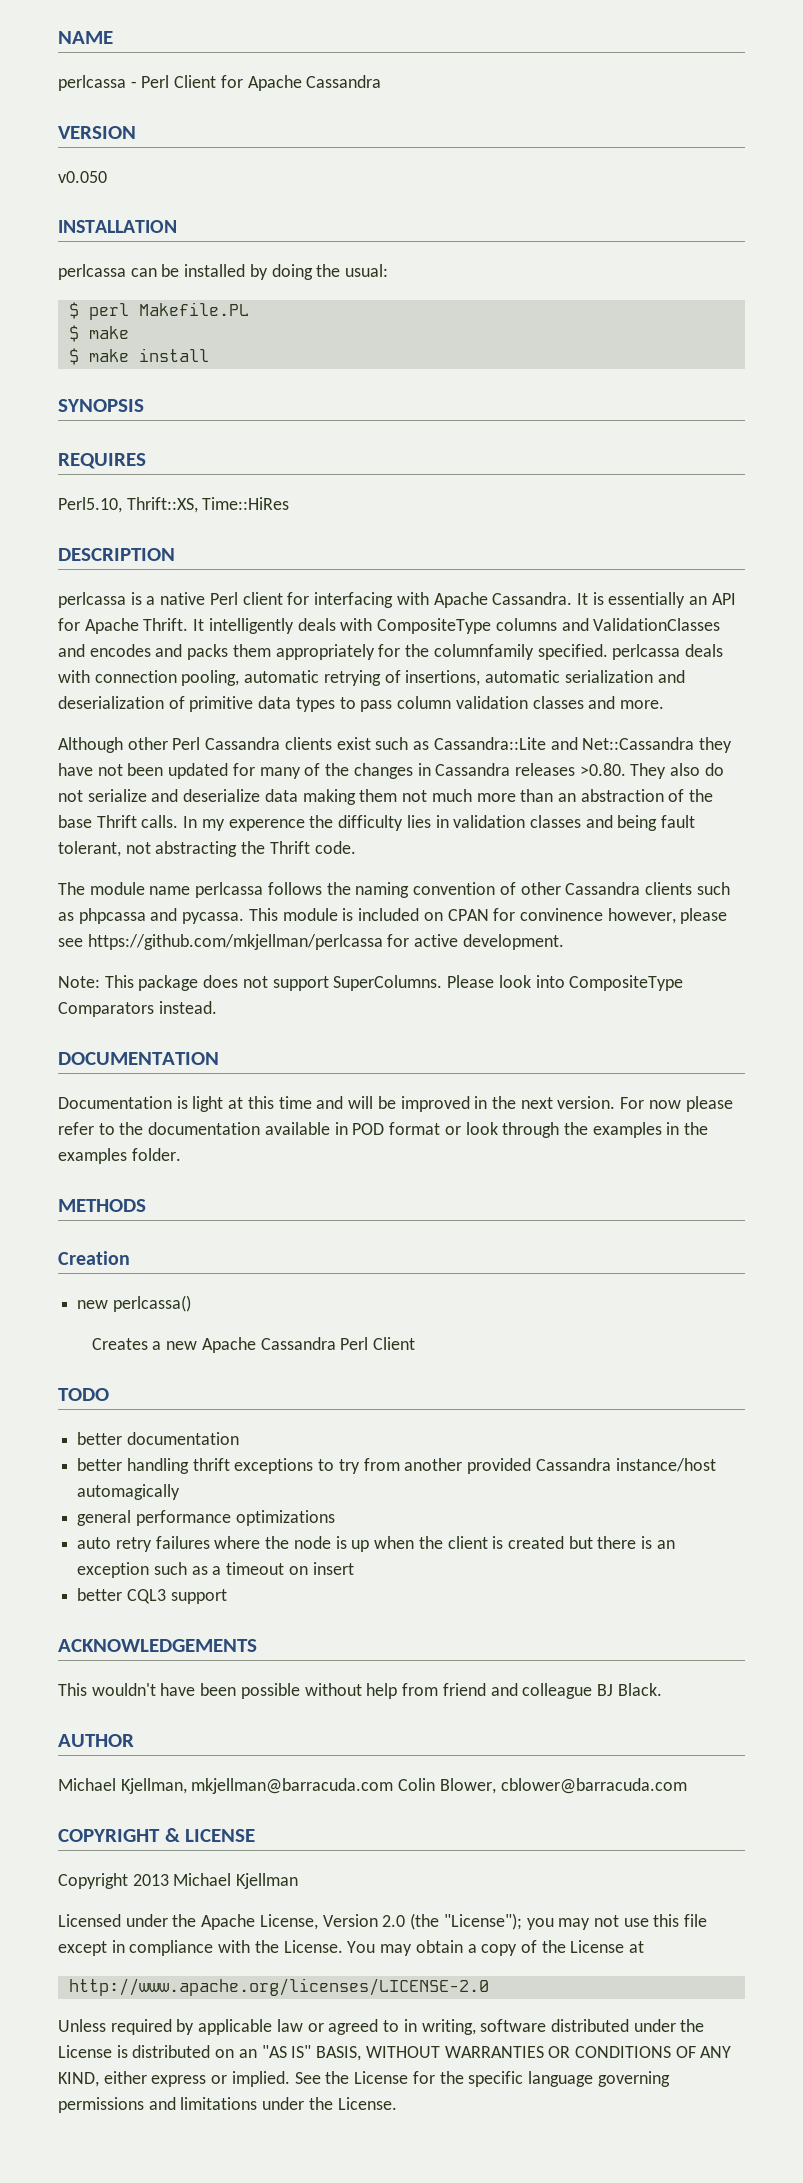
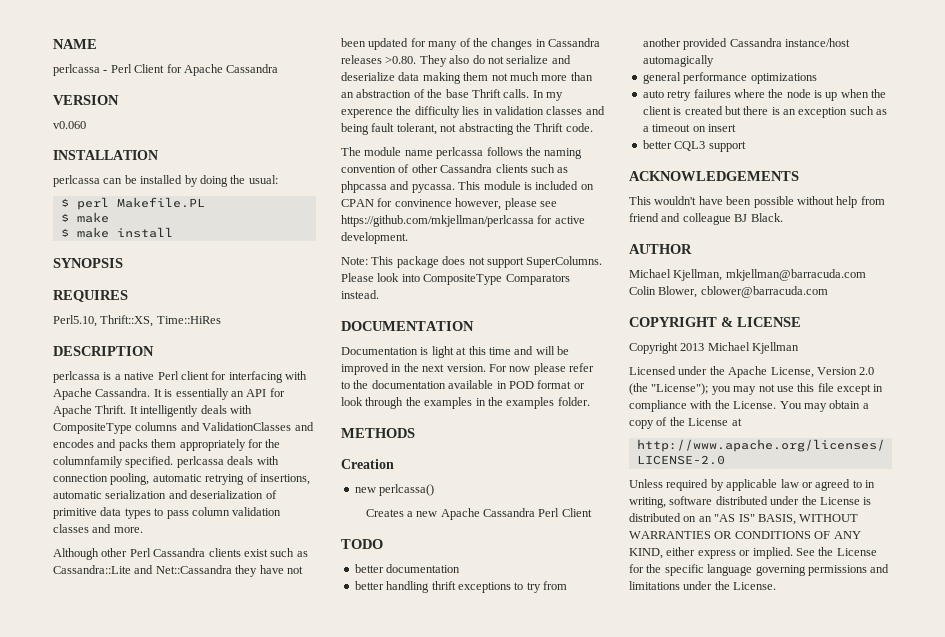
[58,171,107,183] v0.050 -> [53,121,86,129] v0.060

